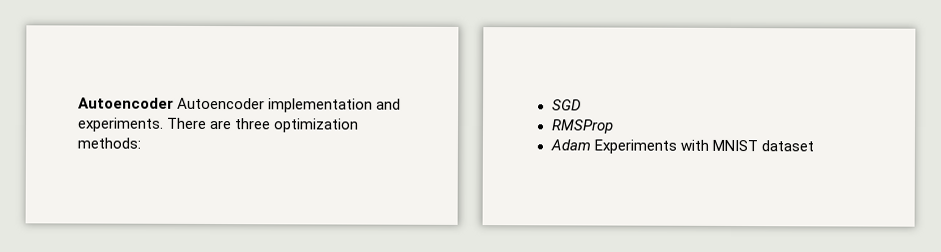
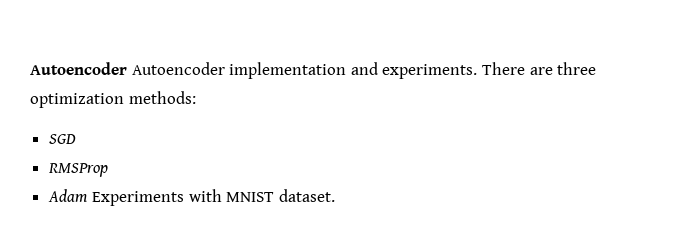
[760,140,814,152] dataset -> [279,189,336,202] dataset.

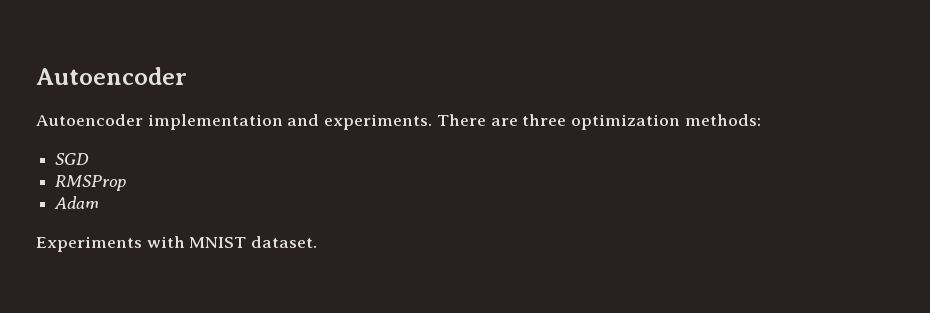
[30,62,127,75] Autoencoder -> [36,67,187,85] Autoencoder //
(88, 196) none -> (100, 202) //

